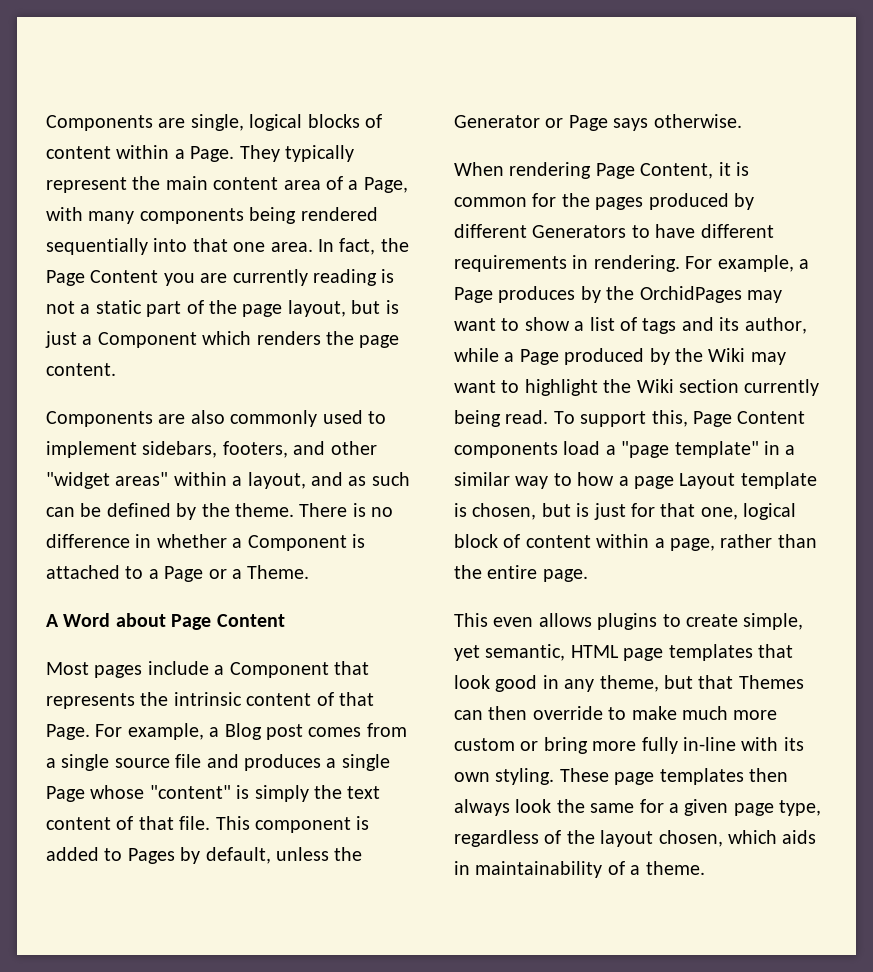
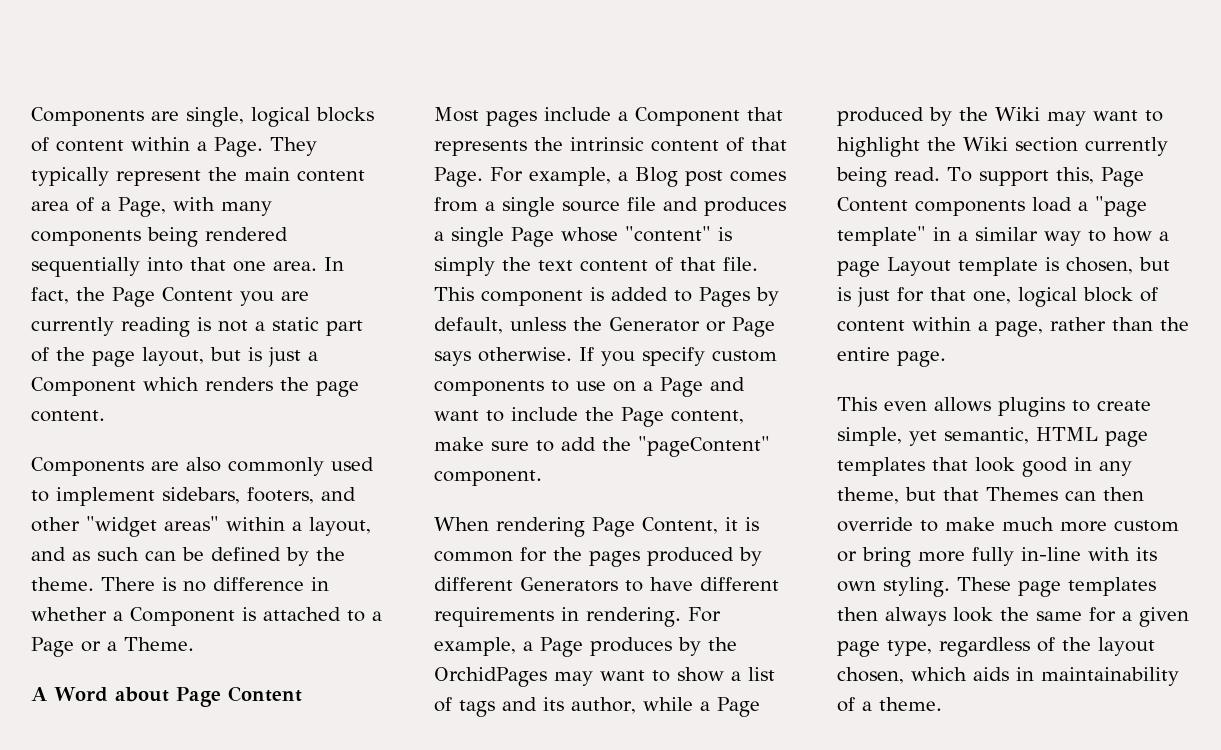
(742, 121) none -> [579,347,777,366] [434,377,745,397] [434,407,744,427] [434,436,770,457] [434,470,542,486] If you specify custom components to use on a Page and want to include the Page content, make sure to add the "pageContent" component.

